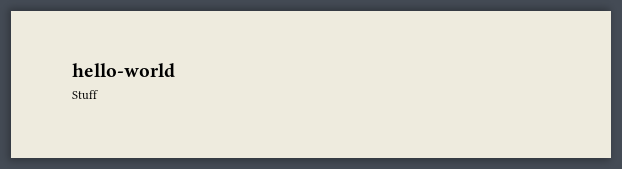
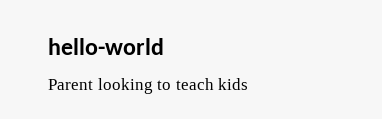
[72,90,98,100] Stuff -> [48,78,249,94] Parent looking to teach kids

